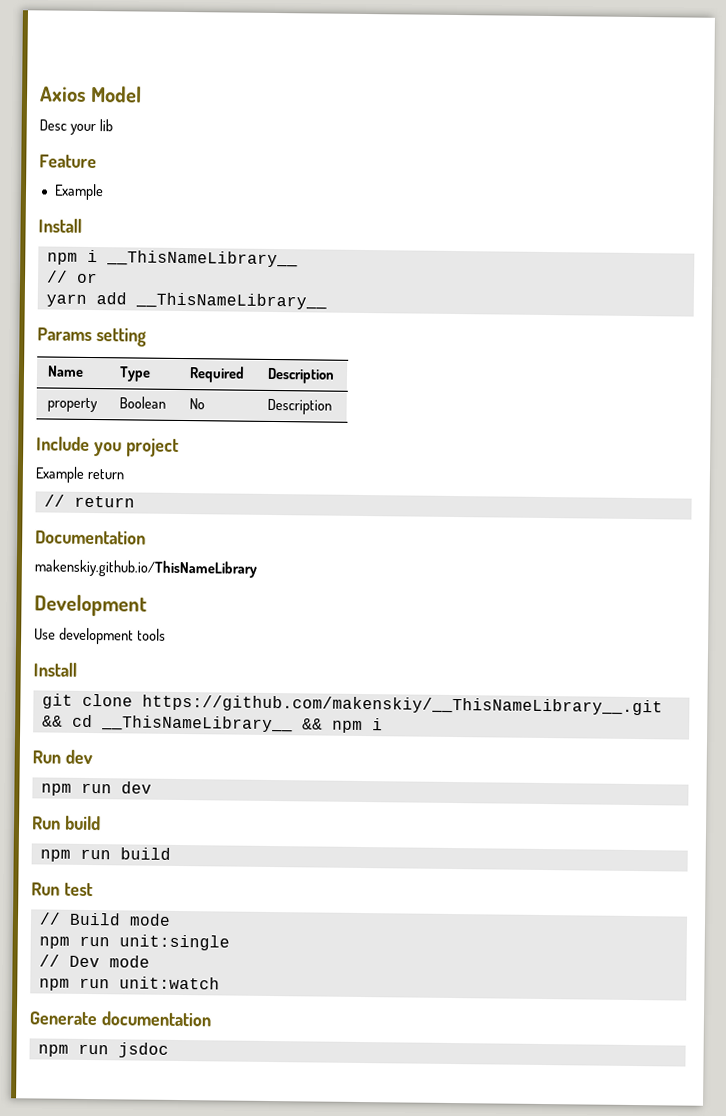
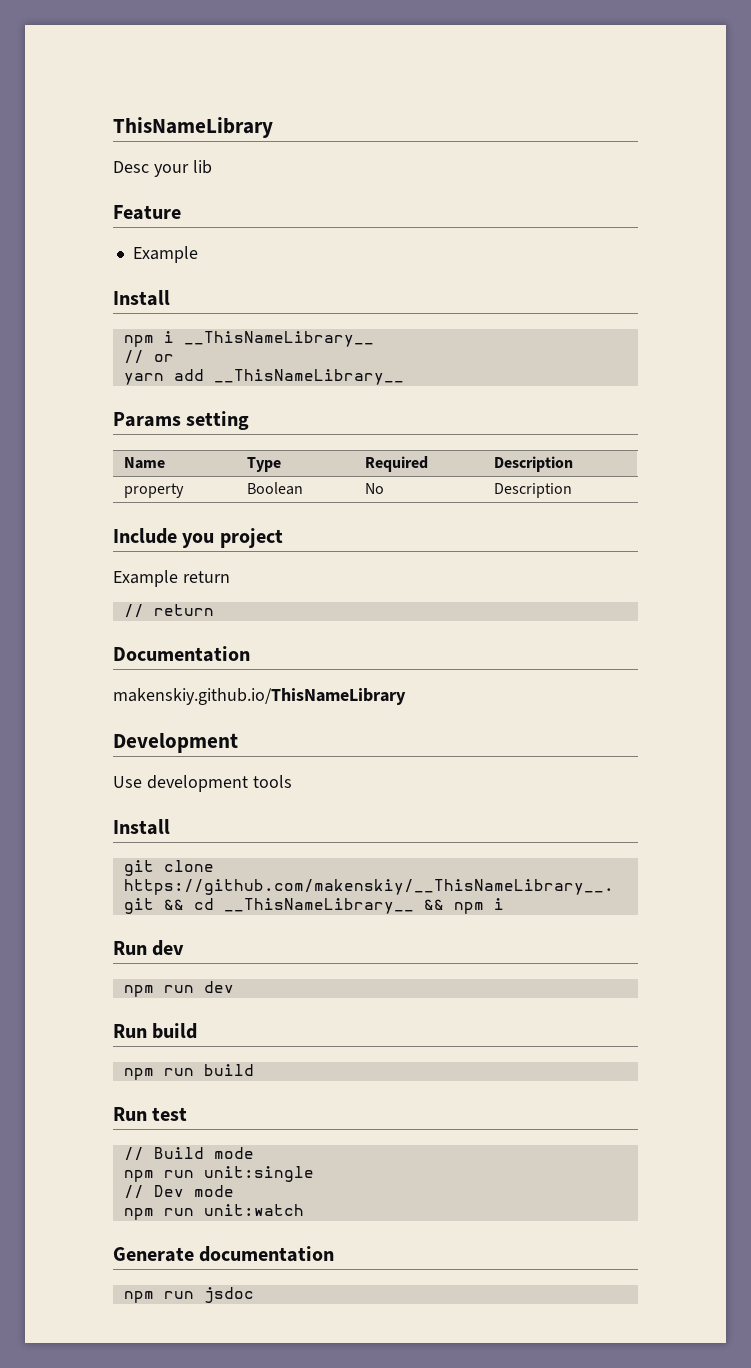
[40,85,142,103] Axios Model -> [113,117,273,138] ThisNameLibrary

